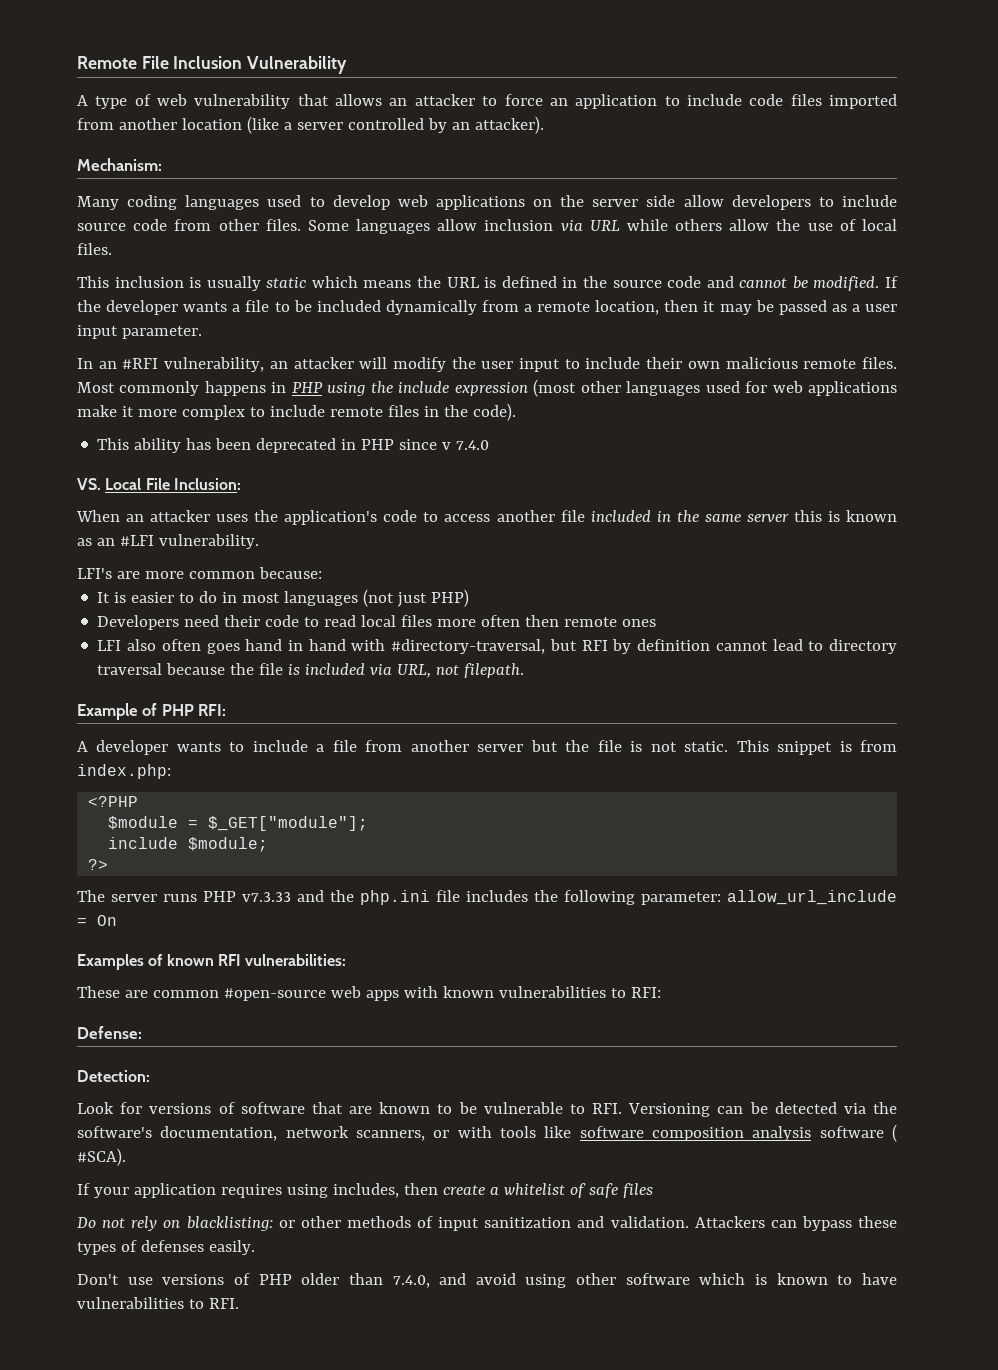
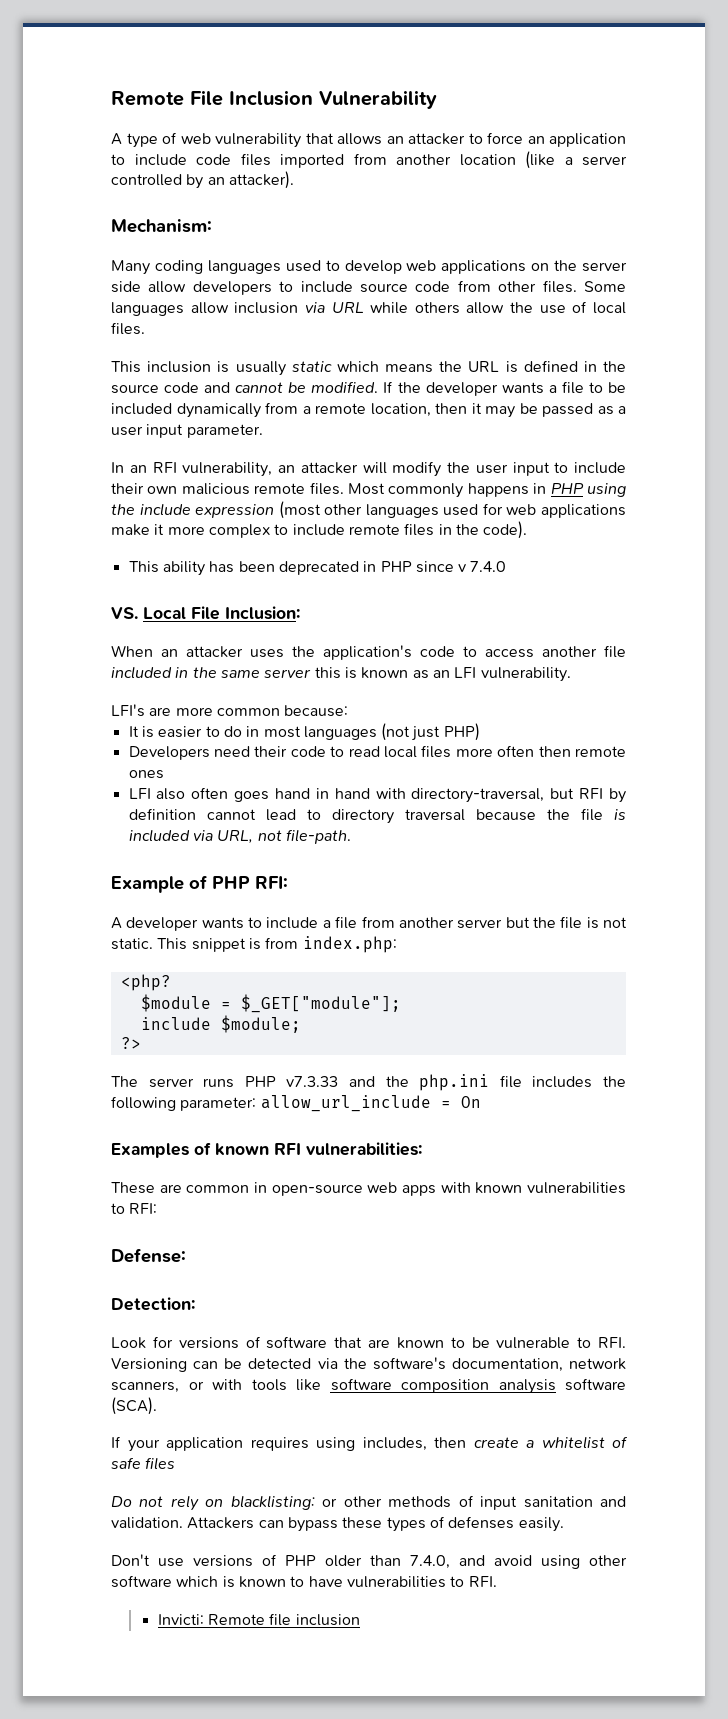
[122,358,159,369] #RFI -> [152,462,177,473] RFI
[119,535,154,546] #LFI -> [454,667,477,678] LFI
[391,639,546,654] #directory-traversal, -> [411,788,545,803] directory-traversal,
[464,663,525,678] filepath. -> [285,829,351,844] file-path.
[88,796,139,807] <?PHP -> [120,974,171,991] <php?
[223,988,326,1001] #open-source -> [254,1182,363,1196] in open-source
[892,1124,897,1142] [77,1148,126,1166] ( #SCA). -> [111,1397,157,1415] (SCA).
[484,1217,572,1228] sanitization -> [523,1496,593,1508] sanitation
(239, 1303) none -> [157,1613,360,1626] // Invicti: Remote file inclusion

